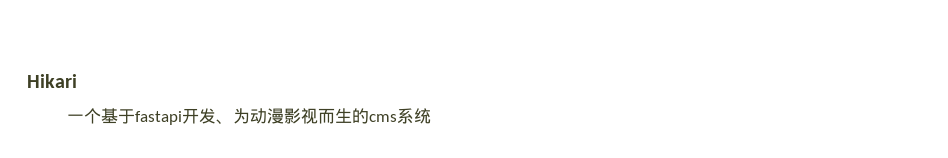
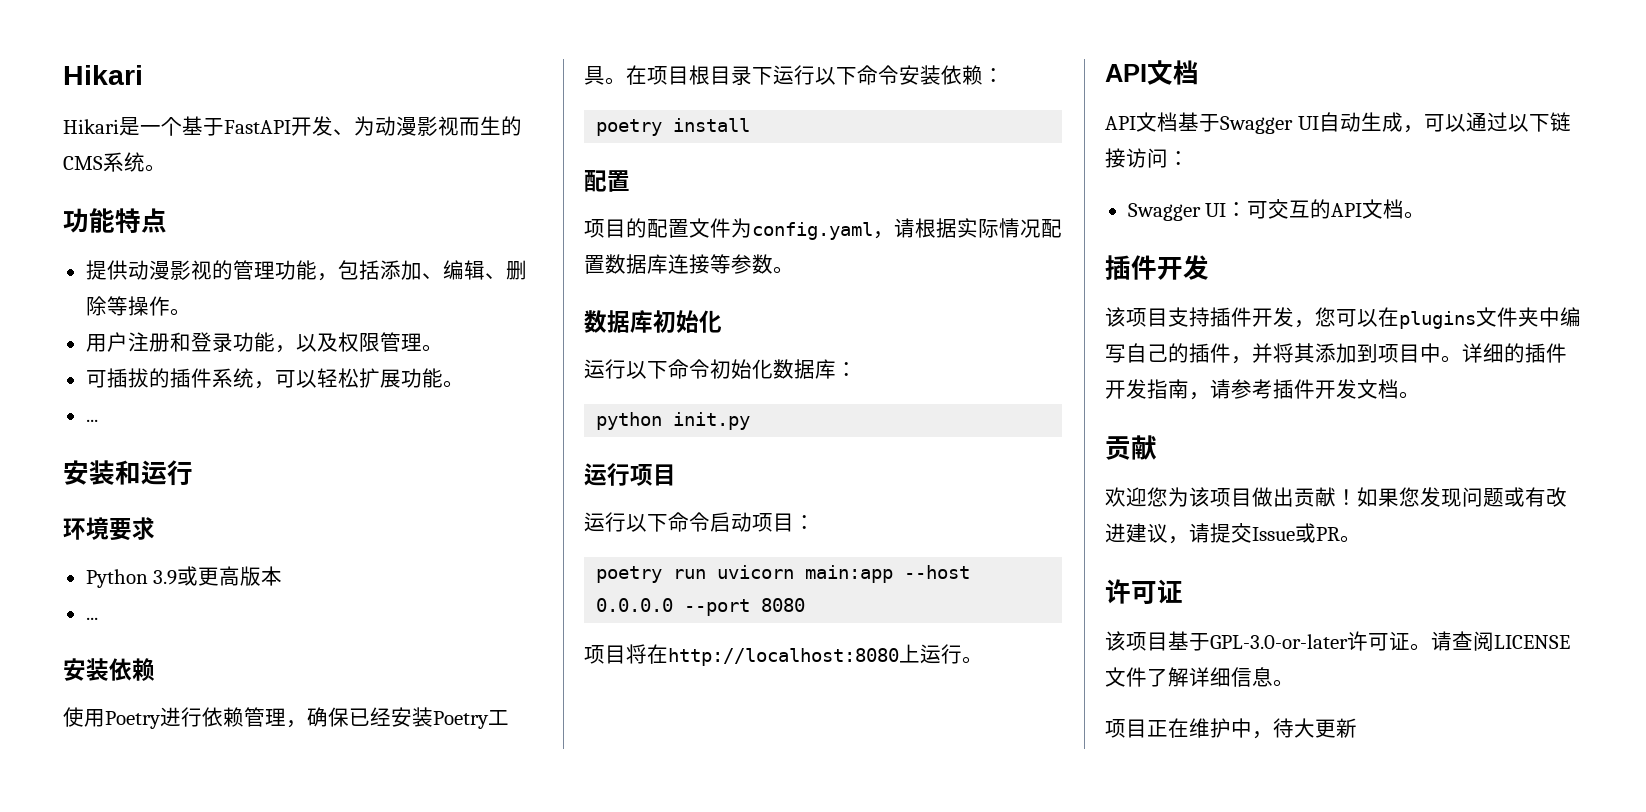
(77, 81) none -> [63,117,140,136] Hikari是
[135,111,183,125] fastapi -> [224,120,291,134] FastAPI
[369,108,432,124] cms系统 -> [63,152,166,172] [63,208,167,234] [85,260,527,281] [85,296,191,316] [85,332,443,353] [85,368,464,389] [85,419,98,422] [63,460,193,486] [63,517,155,541] [85,566,283,588] [85,617,98,620] [63,658,155,681] [63,707,509,729] [584,65,1004,85] [596,118,751,136] [584,170,630,192] [584,218,1062,240] [584,254,794,274] [584,310,722,333] [584,359,857,379] [596,412,751,430] [584,463,676,486] [584,512,815,532] [596,565,971,583] [596,598,806,616] [584,644,983,666] [1105,60,1199,85] [1105,112,1571,134] [1105,148,1189,168] [1127,199,1426,221] [1105,255,1209,280] [1105,307,1581,329] [1105,343,1567,364] [1105,379,1420,400] [1105,435,1157,460] [1105,487,1567,507] [1105,523,1361,544] [1105,579,1183,604] [1105,631,1570,651] [1105,667,1294,687] [1105,718,1357,739] CMS系统。 // 功能特点 // 提供动漫影视的管理功能，包括添加、编辑、删除等操作。 // 用户注册和登录功能，以及权限管理。 // 可插拔的插件系统，可以轻松扩展功能。 // ... // 安装和运行 // 环境要求 // Python 3.9或更高版本 // ... // 安装依赖 // 使用Poetry进行依赖管理，确保已经安装Poetry工具。在项目根目录下运行以下命令安装依赖： // poetry install // 配置 // 项目的配置文件为config.yaml，请根据实际情况配置数据库连接等参数。 // 数据库初始化 // 运行以下命令初始化数据库： // python init.py // 运行项目 // 运行以下命令启动项目： // poetry run uvicorn main:app --host 0.0.0.0 --port 8080 // 项目将在http://localhost:8080上运行。 // API文档 // API文档基于Swagger UI自动生成，可以通过以下链接访问： // Swagger UI：可交互的API文档。 // 插件开发 // 该项目支持插件开发，您可以在plugins文件夹中编写自己的插件，并将其添加到项目中。详细的插件开发指南，请参考插件开发文档。 // 贡献 // 欢迎您为该项目做出贡献！如果您发现问题或有改进建议，请提交Issue或PR。 // 许可证 // 该项目基于GPL-3.0-or-later许可证。请查阅LICENSE文件了解详细信息。 // 项目正在维护中，待大更新

